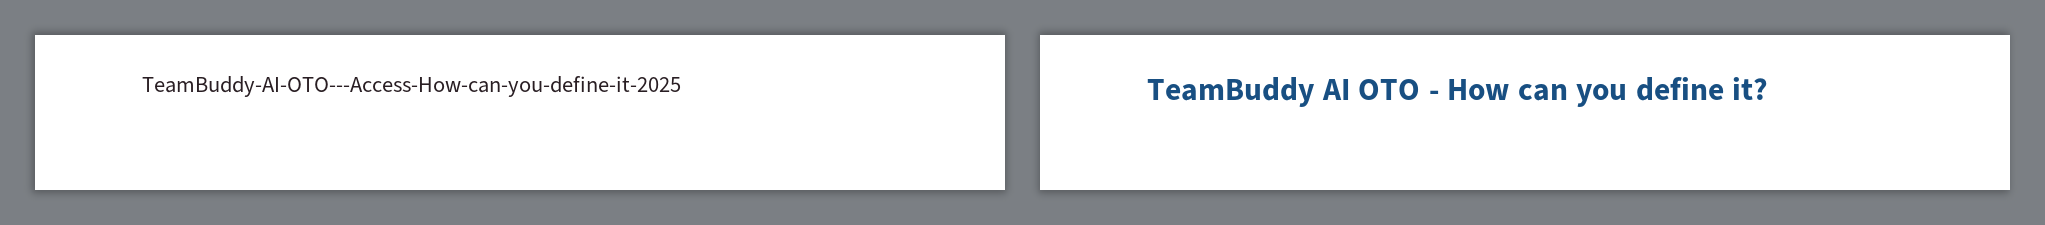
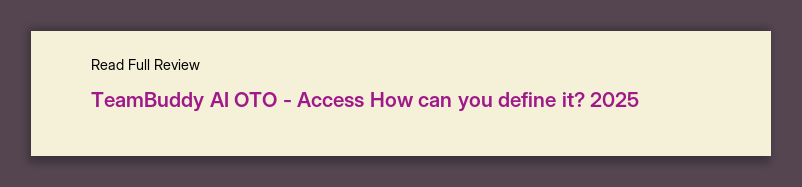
[142,76,681,97] TeamBuddy-AI-OTO---Access-How-can-you-define-it-2025 -> [91,59,200,70] Read Full Review
(1439, 95) none -> [297,92,365,107] Access
(1769, 88) none -> [590,92,640,107] 2025

